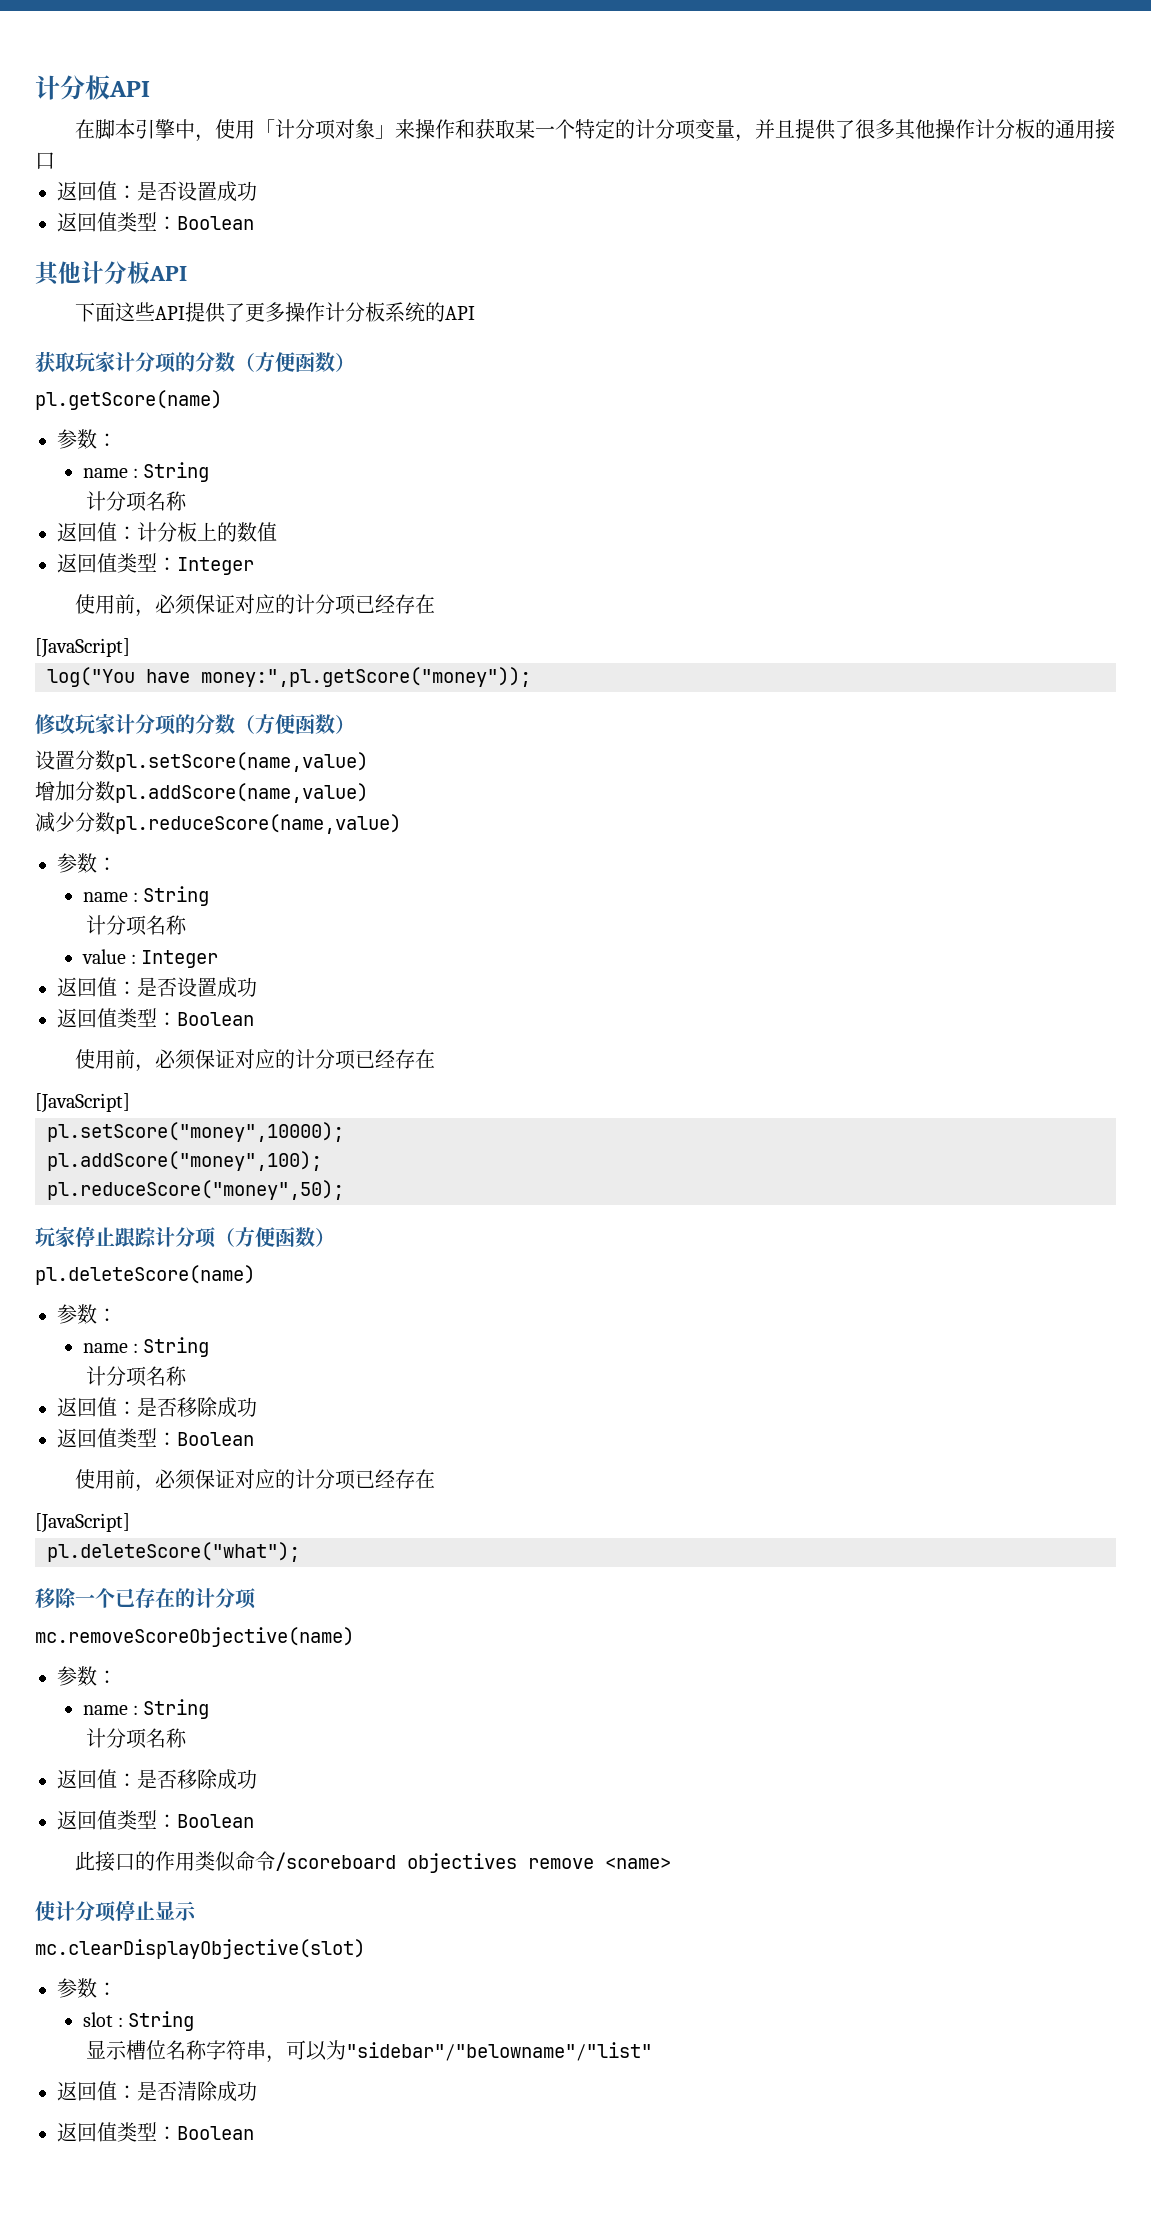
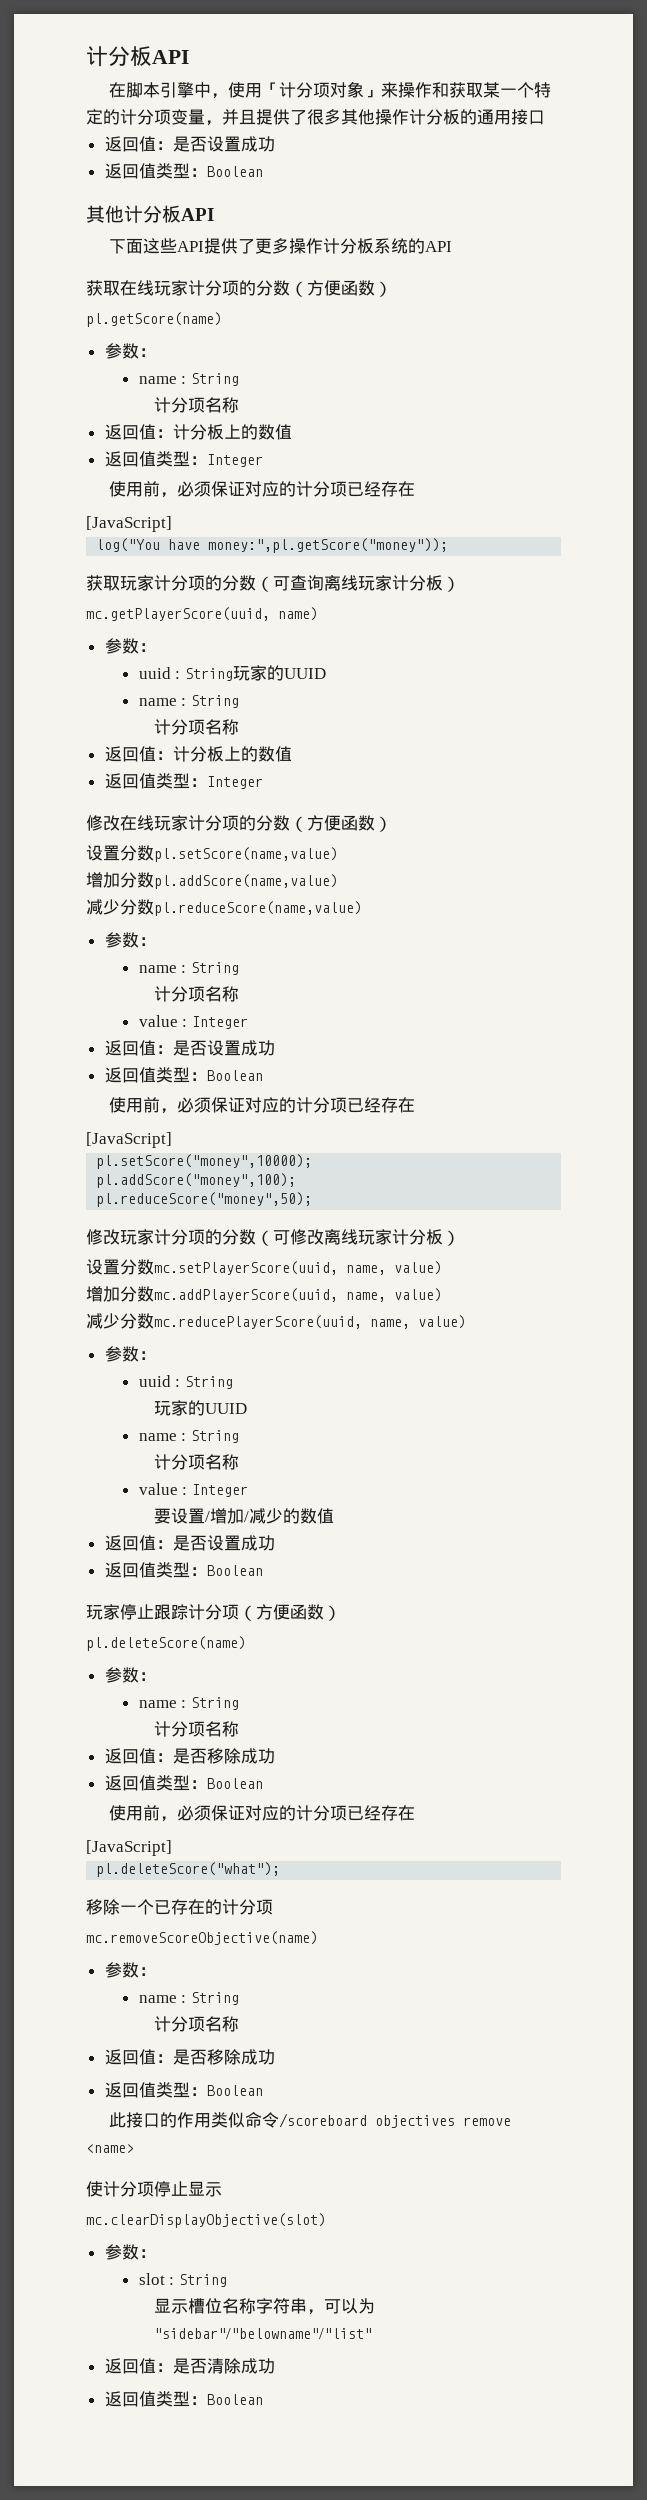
(75, 362) none -> [120,280,154,296] 在线
[35,714,75,734] // 修改 -> [86,575,460,592] [86,607,318,621] [104,638,156,654] [138,665,326,681] [138,695,239,708] [153,719,239,735] [104,746,292,762] [104,773,263,789] [86,815,154,831] // 获取玩家计分项的分数（可查询离线玩家计分板） // mc.getPlayerScore(uuid, name) // 参数： // uuid : String玩家的UUID // name : String // 计分项名称 // 返回值：计分板上的数值 // 返回值类型：Integer // 修改在线
(344, 1190) none -> [86,1229,460,1246] [86,1259,442,1275] [86,1286,442,1302] [86,1313,466,1329] [104,1346,156,1362] [138,1375,233,1389] [153,1400,247,1416] [138,1430,239,1443] [153,1454,239,1470] [138,1483,248,1497] [153,1508,334,1524] [104,1535,275,1551] [104,1562,263,1578] // 修改玩家计分项的分数（可修改离线玩家计分板） // 设置分数mc.setPlayerScore(uuid, name, value) // 增加分数mc.addPlayerScore(uuid, name, value) // 减少分数mc.reducePlayerScore(uuid, name, value) // 参数： // uuid : String // 玩家的UUID // name : String // 计分项名称 // value : Integer // 要设置/增加/减少的数值 // 返回值：是否设置成功 // 返回值类型：Boolean

